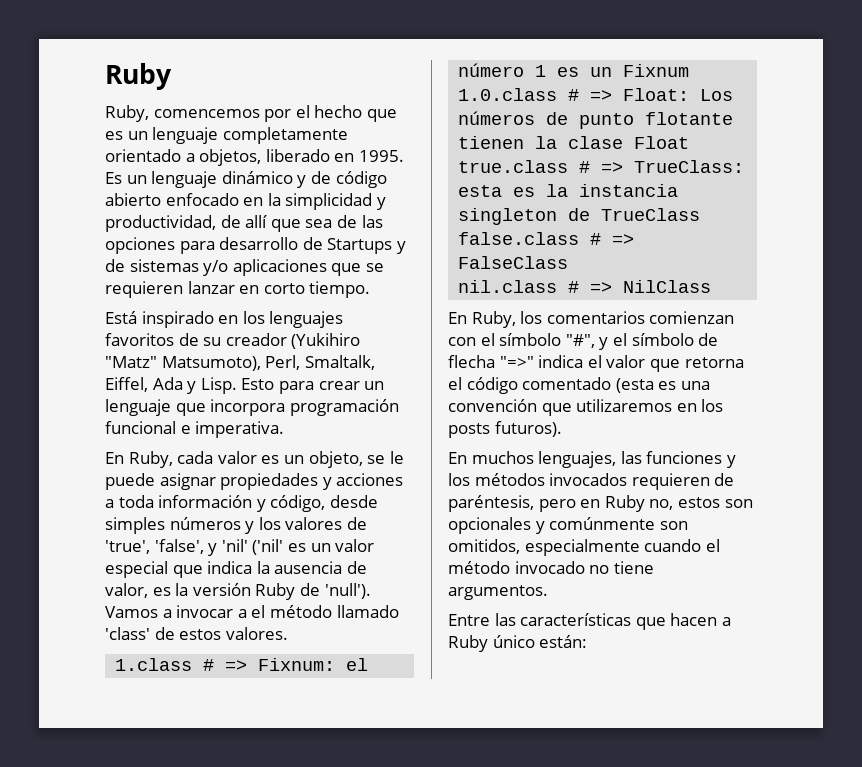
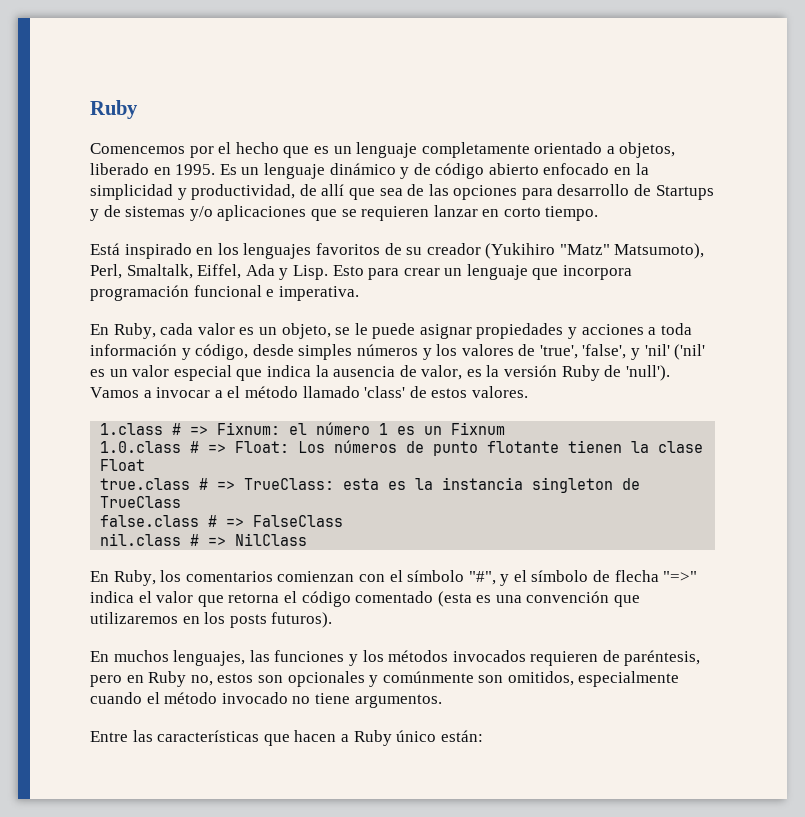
[105,105,260,122] Ruby, comencemos -> [90,143,185,154] Comencemos

